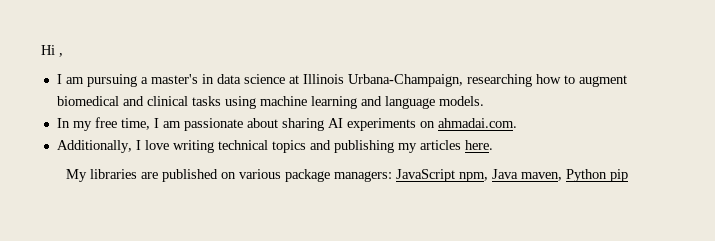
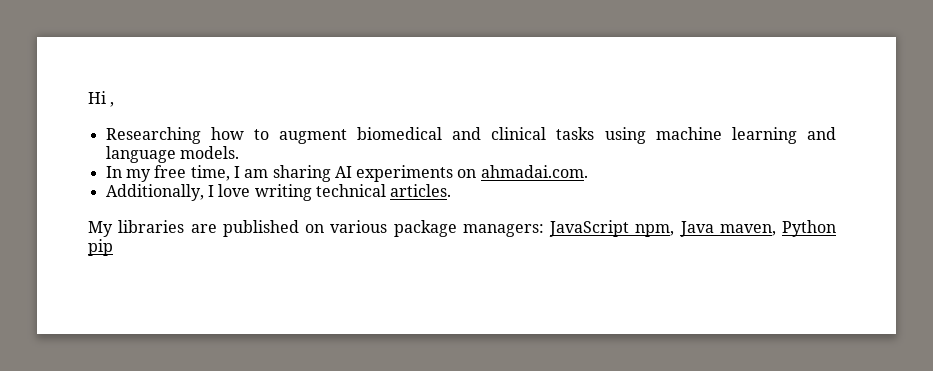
[56,74,532,87] I am pursuing a master's in data science at Illinois Urbana-Champaign, researching -> [105,127,201,144] Researching
[183,118,278,131] passionate about -> (269, 173) none
[271,140,493,153] topics and publishing my articles here. -> [390,184,452,197] articles.

